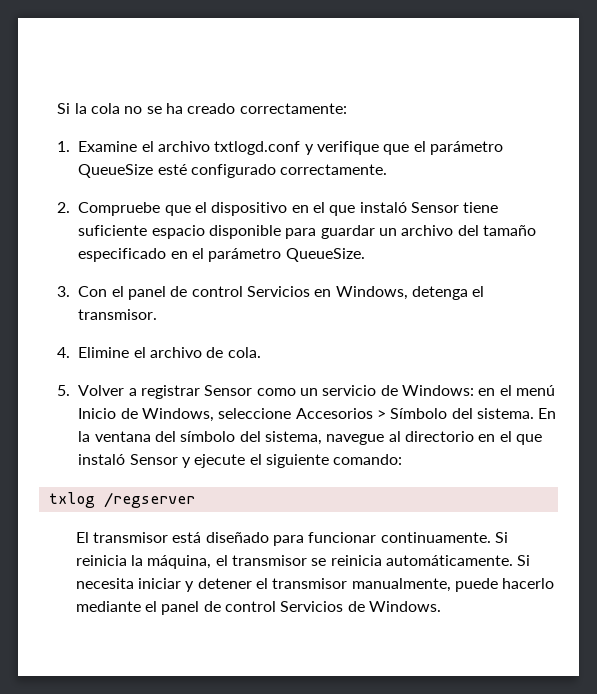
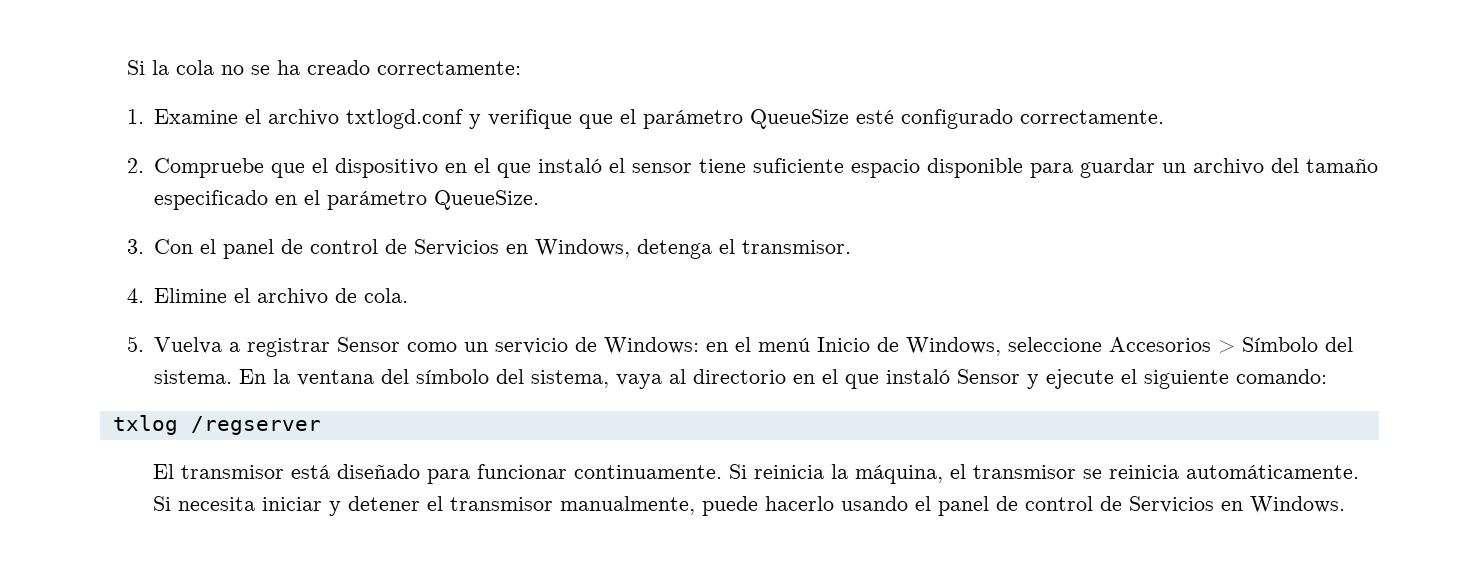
[410,202,459,213] Sensor -> [609,158,693,173] el sensor
(243, 291) none -> [385,239,408,254] de
[78,385,125,396] Volver -> [154,337,223,354] Vuelva
[326,434,385,445] navegue -> [616,374,663,389] vaya
[75,601,365,615] mediante el panel de control Servicios de -> [840,496,1243,516] usando el panel de control de Servicios en

